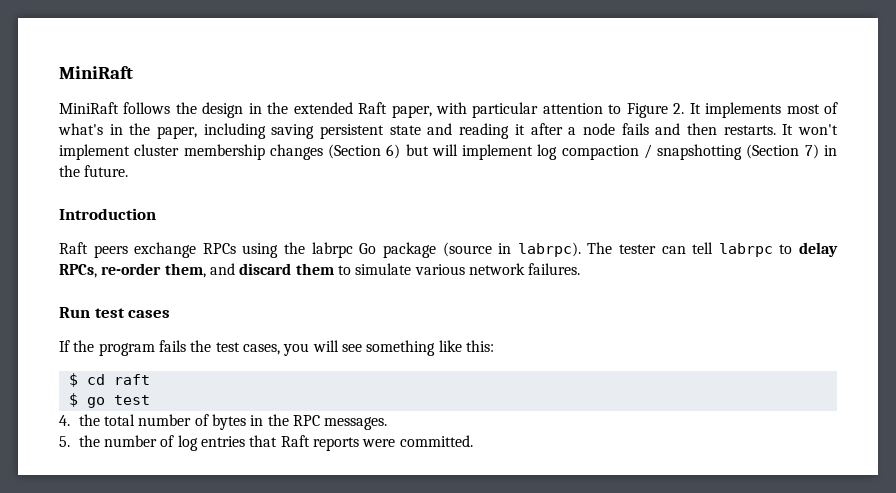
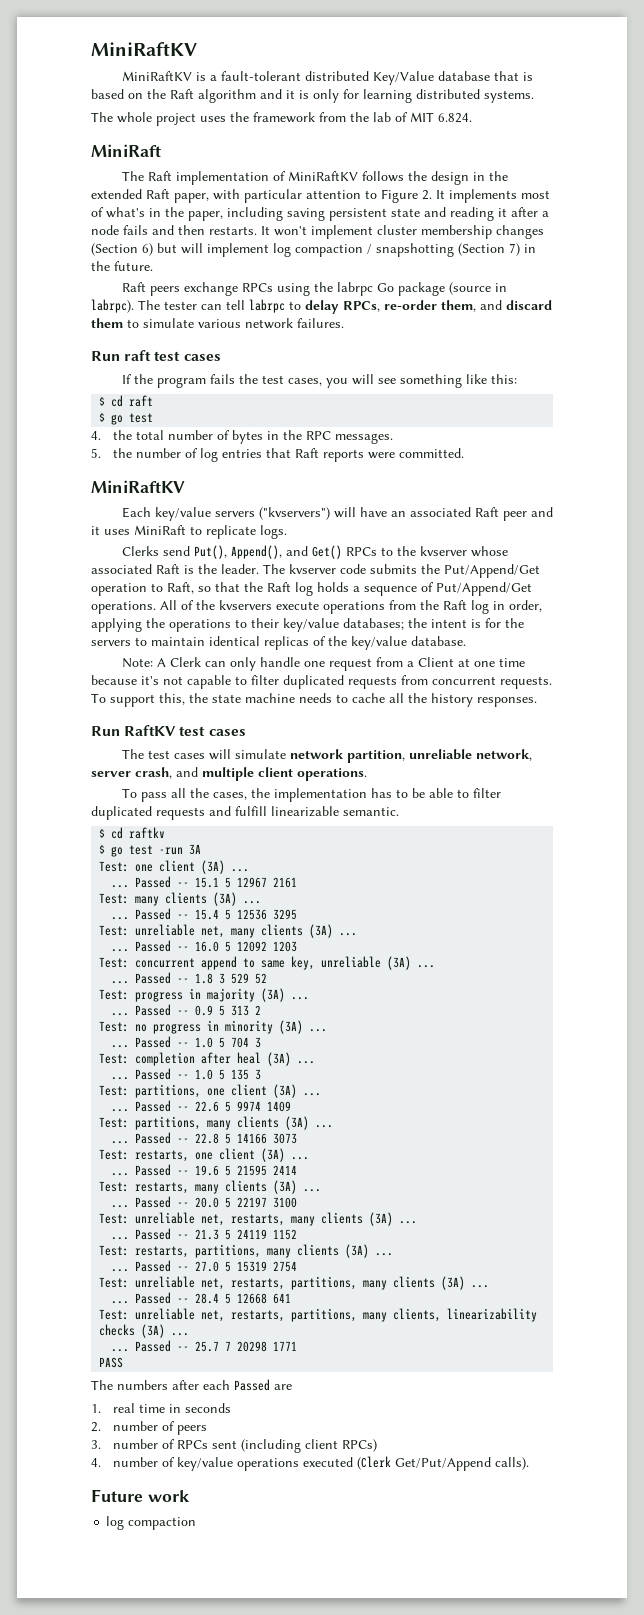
[59,66,133,79] [59,102,119,114] MiniRaft // MiniRaft -> [91,42,197,56] [121,71,533,85] [91,89,534,103] [91,112,472,126] [91,144,161,157] [121,171,358,185] MiniRaftKV // MiniRaftKV is a fault-tolerant distributed Key/Value database that is based on the Raft algorithm and it is only for learning distributed systems. // The whole project uses the framework from the lab of MIT 6.824. // MiniRaft // The Raft implementation of MiniRaftKV
[59,208,156,220] // Introduction -> (153, 266) none
(90, 312) none -> [124,350,152,361] raft
(473, 441) none -> [91,480,185,493] [121,507,553,521] [91,525,287,539] [121,545,508,559] [91,564,540,578] [91,582,532,596] [91,600,542,614] [91,618,524,632] [91,636,466,650] [121,657,525,671] [91,675,552,689] [91,693,537,707] [91,725,246,736] [121,749,532,763] [91,767,367,781] [121,788,501,802] [91,806,399,820] [99,827,166,839] [99,844,202,857] [99,860,250,874] [111,876,298,888] [99,892,262,906] [111,908,298,920] [99,924,358,938] [111,940,298,952] [99,956,436,970] [111,972,268,984] [99,988,310,1002] [111,1004,262,1016] [99,1020,328,1034] [111,1036,262,1048] [99,1052,316,1066] [111,1068,262,1080] [99,1084,322,1098] [111,1100,292,1112] [99,1116,334,1130] [111,1132,298,1144] [99,1148,310,1162] [111,1164,298,1176] [99,1180,322,1194] [111,1196,298,1208] [99,1212,418,1226] [111,1228,298,1240] [99,1244,394,1258] [111,1260,298,1272] [99,1276,490,1290] [111,1292,292,1304] [99,1308,538,1322] [99,1324,190,1338] [111,1340,298,1352] [99,1357,124,1368] [91,1379,292,1391] [91,1403,231,1413] [91,1421,207,1435] [91,1439,377,1453] [91,1456,529,1471] [91,1489,190,1502] [106,1516,197,1530] // MiniRaftKV // Each key/value servers ("kvservers") will have an associated Raft peer and it uses MiniRaft to replicate logs. // Clerks send Put(), Append(), and Get() RPCs to the kvserver whose associated Raft is the leader. The kvserver code submits the Put/Append/Get operation to Raft, so that the Raft log holds a sequence of Put/Append/Get operations. All of the kvservers execute operations from the Raft log in order, applying the operations to their key/value databases; the intent is for the servers to maintain identical replicas of the key/value database. // Note: A Clerk can only handle one request from a Client at one time because it's not capable to filter duplicated requests from concurrent requests. To support this, the state machine needs to cache all the history responses. // Run RaftKV test cases // The test cases will simulate network partition, unreliable network, server crash, and multiple client operations. // To pass all the cases, the implementation has to be able to filter duplicated requests and fulfill linearizable semantic. // $ cd raftkv // $ go test -run 3A // Test: one client (3A) ... // ... Passed -- 15.1 5 12967 2161 // Test: many clients (3A) ... // ... Passed -- 15.4 5 12536 3295 // Test: unreliable net, many clients (3A) ... // ... Passed -- 16.0 5 12092 1203 // Test: concurrent append to same key, unreliable (3A) ... // ... Passed -- 1.8 3 529 52 // Test: progress in majority (3A) ... // ... Passed -- 0.9 5 313 2 // Test: no progress in minority (3A) ... // ... Passed -- 1.0 5 704 3 // Test: completion after heal (3A) ... // ... Passed -- 1.0 5 135 3 // Test: partitions, one client (3A) ... // ... Passed -- 22.6 5 9974 1409 // Test: partitions, many clients (3A) ... // ... Passed -- 22.8 5 14166 3073 // Test: restarts, one client (3A) ... // ... Passed -- 19.6 5 21595 2414 // Test: restarts, many clients (3A) ... // ... Passed -- 20.0 5 22197 3100 // Test: unreliable net, restarts, many clients (3A) ... // ... Passed -- 21.3 5 24119 1152 // Test: restarts, partitions, many clients (3A) ... // ... Passed -- 27.0 5 15319 2754 // Test: unreliable net, restarts, partitions, many clients (3A) ... // ... Passed -- 28.4 5 12668 641 // Test: unreliable net, restarts, partitions, many clients, linearizability checks (3A) ... // ... Passed -- 25.7 7 20298 1771 // PASS // The numbers after each Passed are // 1. real time in seconds // 2. number of peers // 3. number of RPCs sent (including client RPCs) // 4. number of key/value operations executed (Clerk Get/Put/Append calls). // Future work // log compaction

